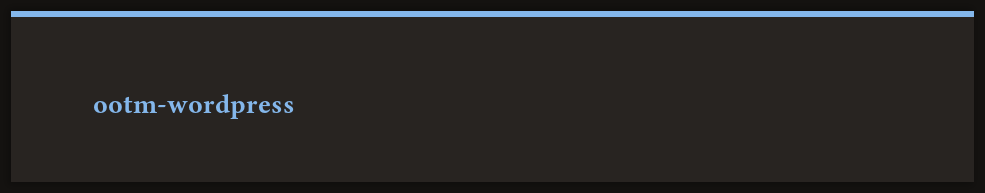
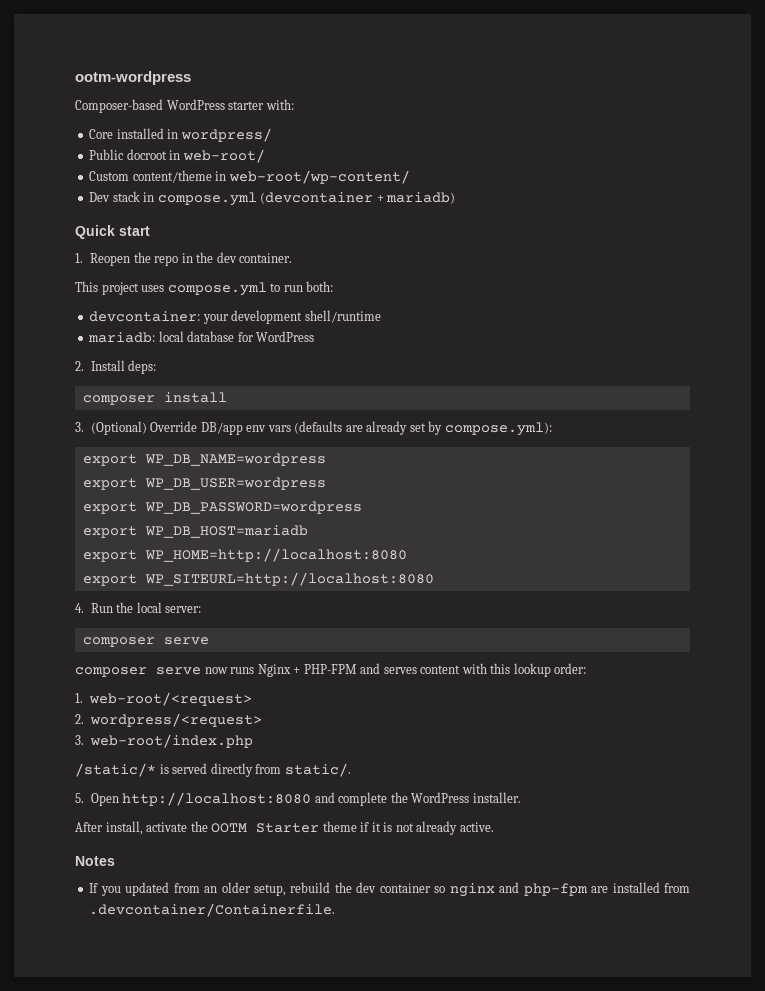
(295, 106) none -> [75,99,294,113] [89,128,272,142] [89,149,265,163] [89,170,410,184] [89,191,456,206] [75,225,150,239] [75,252,293,266] [75,281,334,296] [89,310,381,324] [88,331,315,343] [75,360,157,374] [82,392,227,405] [75,421,552,436] [82,453,326,466] [82,477,326,490] [82,501,362,514] [82,525,308,538] [82,548,407,562] [82,572,434,586] [75,602,202,613] [82,637,209,647] [75,663,587,677] [75,692,253,706] [75,713,262,727] [75,734,253,748] [75,763,351,777] [75,792,521,806] [75,821,494,835] [75,856,115,866] [89,882,691,897] [89,903,336,917] // Composer-based WordPress starter with: // Core installed in wordpress/ // Public docroot in web-root/ // Custom content/theme in web-root/wp-content/ // Dev stack in compose.yml (devcontainer + mariadb) // Quick start // 1. Reopen the repo in the dev container. // This project uses compose.yml to run both: // devcontainer: your development shell/runtime // mariadb: local database for WordPress // 2. Install deps: // composer install // 3. (Optional) Override DB/app env vars (defaults are already set by compose.yml): // export WP_DB_NAME=wordpress // export WP_DB_USER=wordpress // export WP_DB_PASSWORD=wordpress // export WP_DB_HOST=mariadb // export WP_HOME=http://localhost:8080 // export WP_SITEURL=http://localhost:8080 // 4. Run the local server: // composer serve // composer serve now runs Nginx + PHP-FPM and serves content with this lookup order: // 1. web-root/<request> // 2. wordpress/<request> // 3. web-root/index.php // /static/* is served directly from static/. // 5. Open http://localhost:8080 and complete the WordPress installer. // After install, activate the OOTM Starter theme if it is not already active. // Notes // If you updated from an older setup, rebuild the dev container so nginx and php-fpm are installed from .devcontainer/Containerfile.

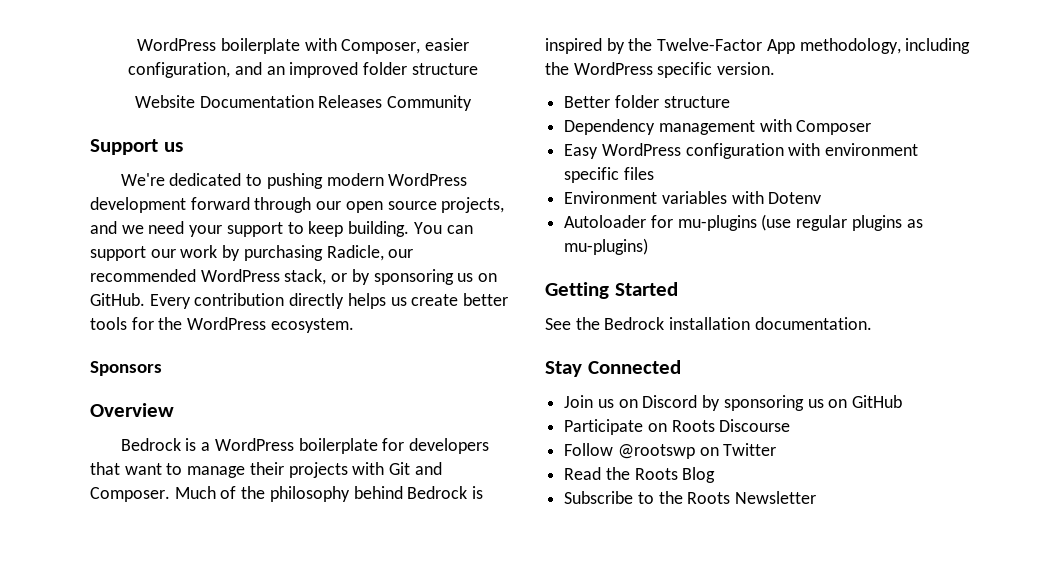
[75,71,191,85] [75,99,294,113] [89,128,272,142] [89,149,265,163] [89,170,410,184] [89,191,456,206] [75,225,150,239] [75,252,293,266] [75,281,334,296] [89,310,381,324] [88,331,315,343] [75,360,157,374] [82,392,227,405] [75,421,552,436] [82,453,326,466] [82,477,326,490] [82,501,362,514] [82,525,308,538] [82,548,407,562] [82,572,434,586] [75,602,202,613] [82,637,209,647] [75,663,587,677] [75,692,253,706] [75,713,262,727] [75,734,253,748] [75,763,351,777] [75,792,521,806] [75,821,494,835] [75,856,115,866] [89,882,691,897] [89,903,336,917] ootm-wordpress // Composer-based WordPress starter with: // Core installed in wordpress/ // Public docroot in web-root/ // Custom content/theme in web-root/wp-content/ // Dev stack in compose.yml (devcontainer + mariadb) // Quick start // 1. Reopen the repo in the dev container. // This project uses compose.yml to run both: // devcontainer: your development shell/runtime // mariadb: local database for WordPress // 2. Install deps: // composer install // 3. (Optional) Override DB/app env vars (defaults are already set by compose.yml): // export WP_DB_NAME=wordpress // export WP_DB_USER=wordpress // export WP_DB_PASSWORD=wordpress // export WP_DB_HOST=mariadb // export WP_HOME=http://localhost:8080 // export WP_SITEURL=http://localhost:8080 // 4. Run the local server: // composer serve // composer serve now runs Nginx + PHP-FPM and serves content with this lookup order: // 1. web-root/<request> // 2. wordpress/<request> // 3. web-root/index.php // /static/* is served directly from static/. // 5. Open http://localhost:8080 and complete the WordPress installer. // After install, activate the OOTM Starter theme if it is not already active. // Notes // If you updated from an older setup, rebuild the dev container so nginx and php-fpm are installed from .devcontainer/Containerfile. -> [137,38,469,54] [128,62,478,78] [134,95,473,111] [90,139,183,155] [120,173,468,189] [90,197,505,213] [90,221,473,237] [90,245,414,261] [90,269,498,285] [90,293,509,309] [90,317,354,333] [90,361,162,376] [90,403,174,417] [120,438,489,454] [90,462,442,478] [90,486,484,502] [545,38,971,54] [545,62,776,78] [564,95,730,108] [564,119,872,135] [564,143,919,159] [564,167,654,183] [564,191,822,204] [564,214,923,231] [564,238,649,255] [545,282,678,299] [545,317,872,330] [545,360,681,377] [564,395,903,411] [564,419,791,435] [564,443,777,459] [564,467,716,483] [564,491,817,504] WordPress boilerplate with Composer, easier configuration, and an improved folder structure // Website Documentation Releases Community // Support us // We're dedicated to pushing modern WordPress development forward through our open source projects, and we need your support to keep building. You can support our work by purchasing Radicle, our recommended WordPress stack, or by sponsoring us on GitHub. Every contribution directly helps us create better tools for the WordPress ecosystem. // Sponsors // Overview // Bedrock is a WordPress boilerplate for developers that want to manage their projects with Git and Composer. Much of the philosophy behind Bedrock is inspired by the Twelve-Factor App methodology, including the WordPress specific version. // Better folder structure // Dependency management with Composer // Easy WordPress configuration with environment specific files // Environment variables with Dotenv // Autoloader for mu-plugins (use regular plugins as mu-plugins) // Getting Started // See the Bedrock installation documentation. // Stay Connected // Join us on Discord by sponsoring us on GitHub // Participate on Roots Discourse // Follow @rootswp on Twitter // Read the Roots Blog // Subscribe to the Roots Newsletter

